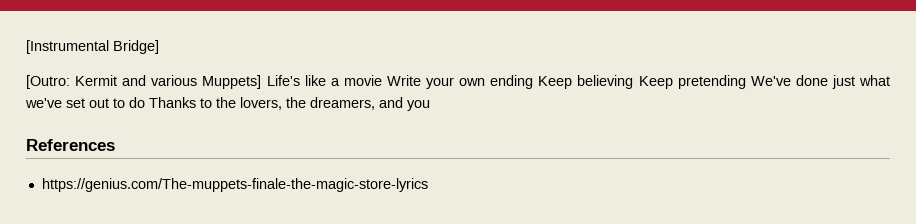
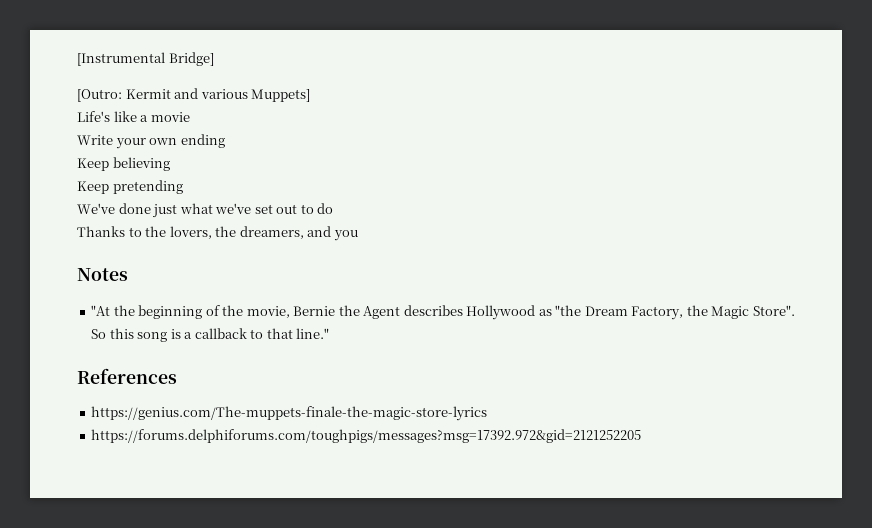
(262, 82) none -> (311, 95) //
(382, 80) none -> (190, 117) //
(534, 82) none -> (225, 141) //
(634, 82) none -> (170, 164) //
(746, 82) none -> (183, 187) //
(145, 102) none -> (334, 208) //
(430, 105) none -> [77,268,128,281] [91,305,795,320] [91,328,330,342] // Notes // "At the beginning of the movie, Bernie the Agent describes Hollywood as "the Dream Factory, the Magic Store". So this song is a callback to that line."
(428, 185) none -> [91,429,642,443] // https://forums.delphiforums.com/toughpigs/messages?msg=17392.972&gid=2121252205

